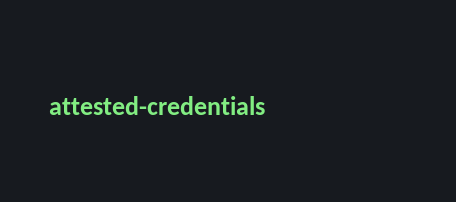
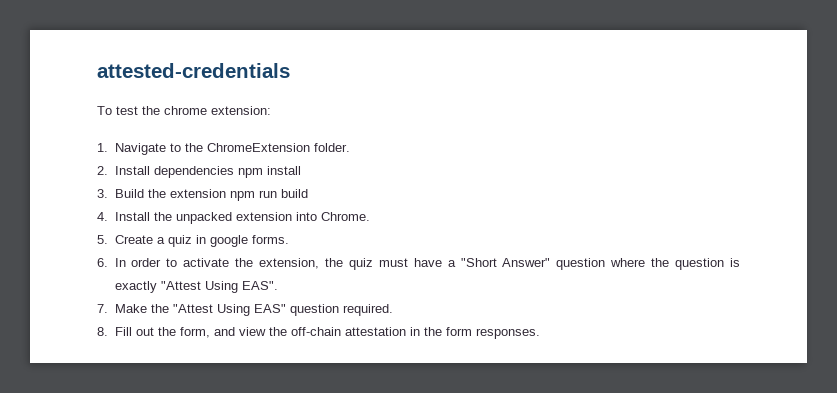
(265, 105) none -> [97,106,271,115] [97,143,350,155] [97,166,301,178] [97,189,308,201] [97,212,370,224] [97,235,289,247] [97,258,740,270] [114,281,278,293] [97,304,393,316] [97,327,540,339] // To test the chrome extension: // 1. Navigate to the ChromeExtension folder. // 2. Install dependencies npm install // 3. Build the extension npm run build // 4. Install the unpacked extension into Chrome. // 5. Create a quiz in google forms. // 6. In order to activate the extension, the quiz must have a "Short Answer" question where the question is exactly "Attest Using EAS". // 7. Make the "Attest Using EAS" question required. // 8. Fill out the form, and view the off-chain attestation in the form responses.

